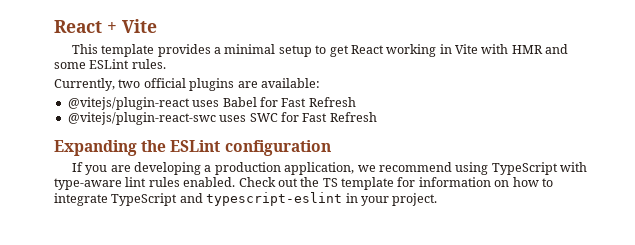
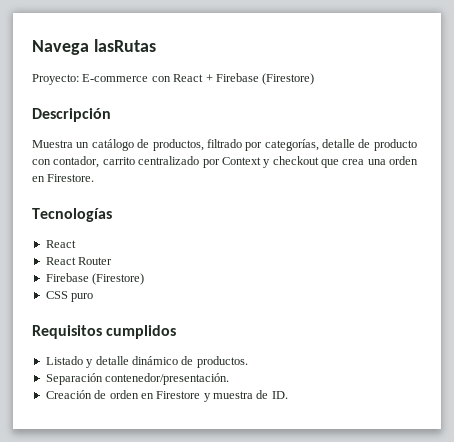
[54,19,157,33] [71,44,569,57] [54,59,166,69] [54,78,320,91] [67,97,356,110] [67,112,377,125] [54,140,331,156] [71,162,588,175] [54,177,553,190] [54,192,438,206] React + Vite // This template provides a minimal setup to get React working in Vite with HMR and some ESLint rules. // Currently, two official plugins are available: // @vitejs/plugin-react uses Babel for Fast Refresh // @vitejs/plugin-react-swc uses SWC for Fast Refresh // Expanding the ESLint configuration // If you are developing a production application, we recommend using TypeScript with type-aware lint rules enabled. Check out the TS template for information on how to integrate TypeScript and typescript-eslint in your project. -> [32,39,156,55] [32,73,315,85] [32,108,111,122] [32,139,417,151] [32,156,419,168] [32,174,95,182] [32,208,112,222] [45,240,76,248] [45,257,113,265] [45,273,145,285] [45,291,94,302] [32,325,177,339] [45,356,248,368] [45,373,230,385] [45,390,288,402] Navega lasRutas // Proyecto: E-commerce con React + Firebase (Firestore) // Descripción // Muestra un catálogo de productos, filtrado por categorías, detalle de producto con contador, carrito centralizado por Context y checkout que crea una orden en Firestore. // Tecnologías // React // React Router // Firebase (Firestore) // CSS puro // Requisitos cumplidos // Listado y detalle dinámico de productos. // Separación contenedor/presentación. // Creación de orden en Firestore y muestra de ID.

